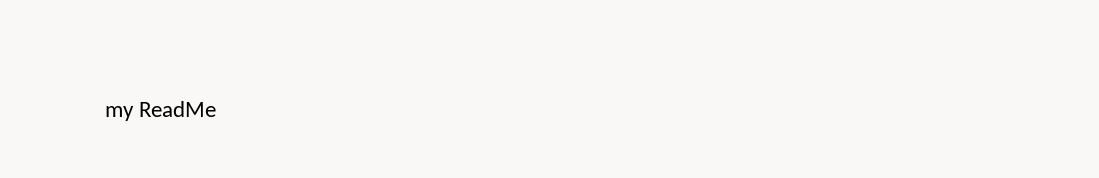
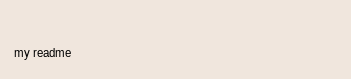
[139,101,217,117] ReadMe -> [33,48,72,57] readme

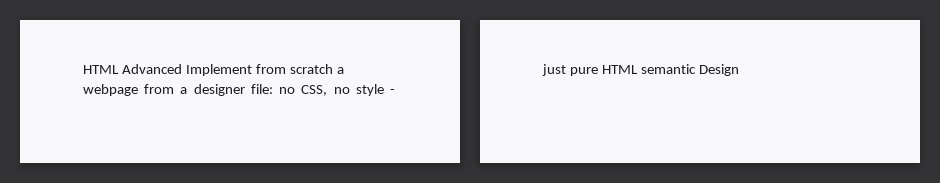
[14,48,72,60] my readme -> [83,64,344,76] [83,84,395,96] [542,64,739,76] HTML Advanced Implement from scratch a webpage from a designer file: no CSS, no style - just pure HTML semantic Design

